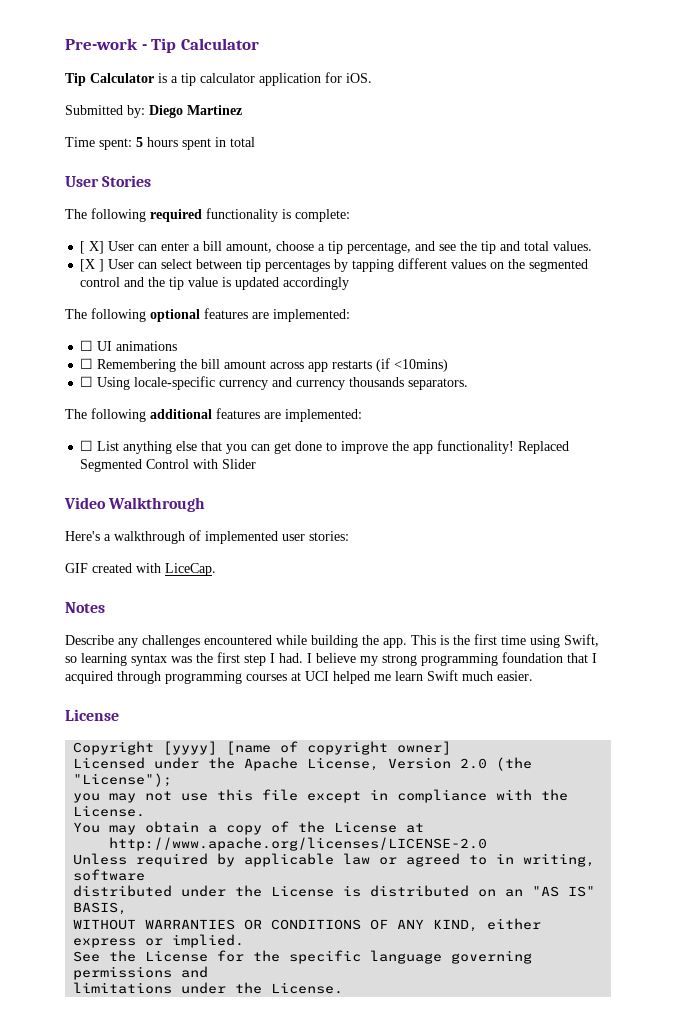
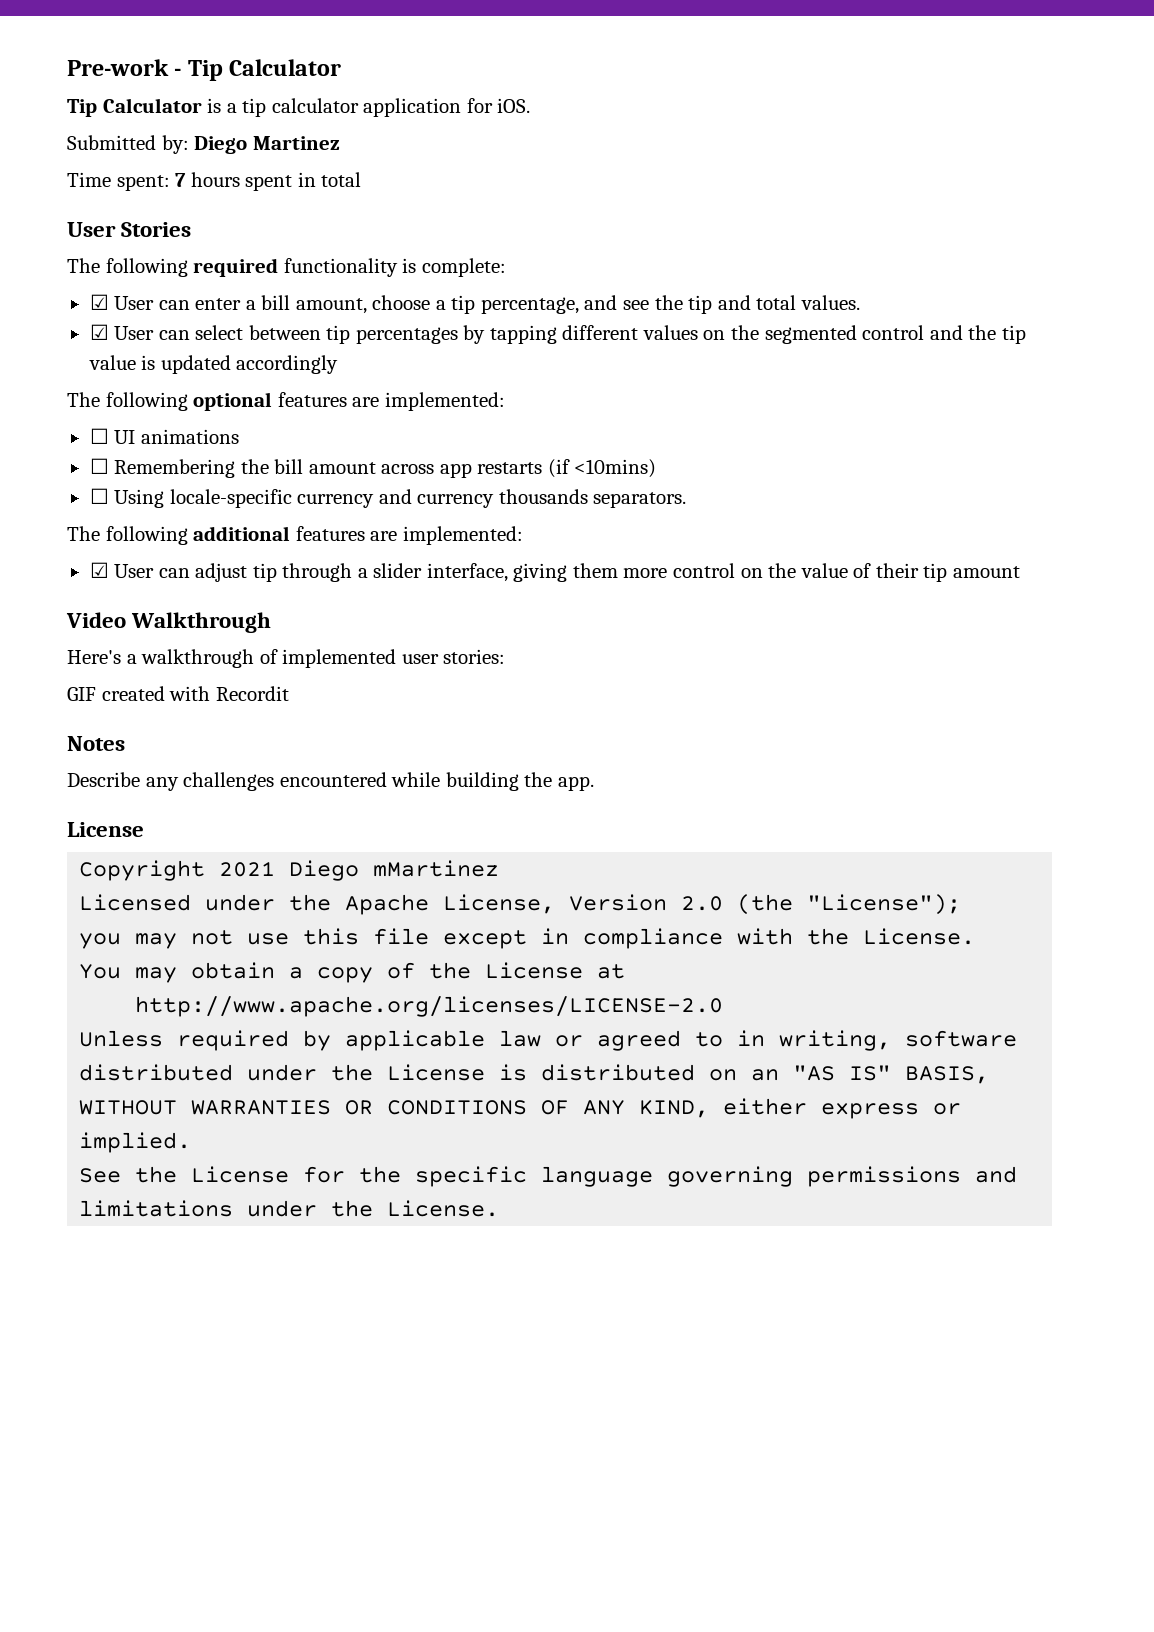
[136,137,143,147] 5 -> [175,173,187,187] 7
[80,241,105,254] [ X] -> [89,294,109,310] ☑
[80,259,105,272] [X ] -> [89,324,109,340] ☑
[80,440,570,454] [80,459,257,472] ☐ List anything else that you can get done to improve the app functionality! Replaced Segmented Control with Slider -> [89,562,1020,582] ☑ User can adjust tip through a slider interface, giving them more control on the value of their tip amount
[165,563,216,576] LiceCap. -> [215,686,289,701] Recordit
[411,634,599,648] [65,652,597,666] [65,670,533,684] [65,709,119,721] [73,741,452,755] This is the first time using Swift, so learning syntax was the first step I had. I believe my strong programming foundation that I acquired through programming courses at UCI helped me learn Swift much easier. // License // Copyright [yyyy] [name of copyright owner] -> [67,822,144,837] [79,860,500,881] // License // Copyright 2021 Diego mMartinez

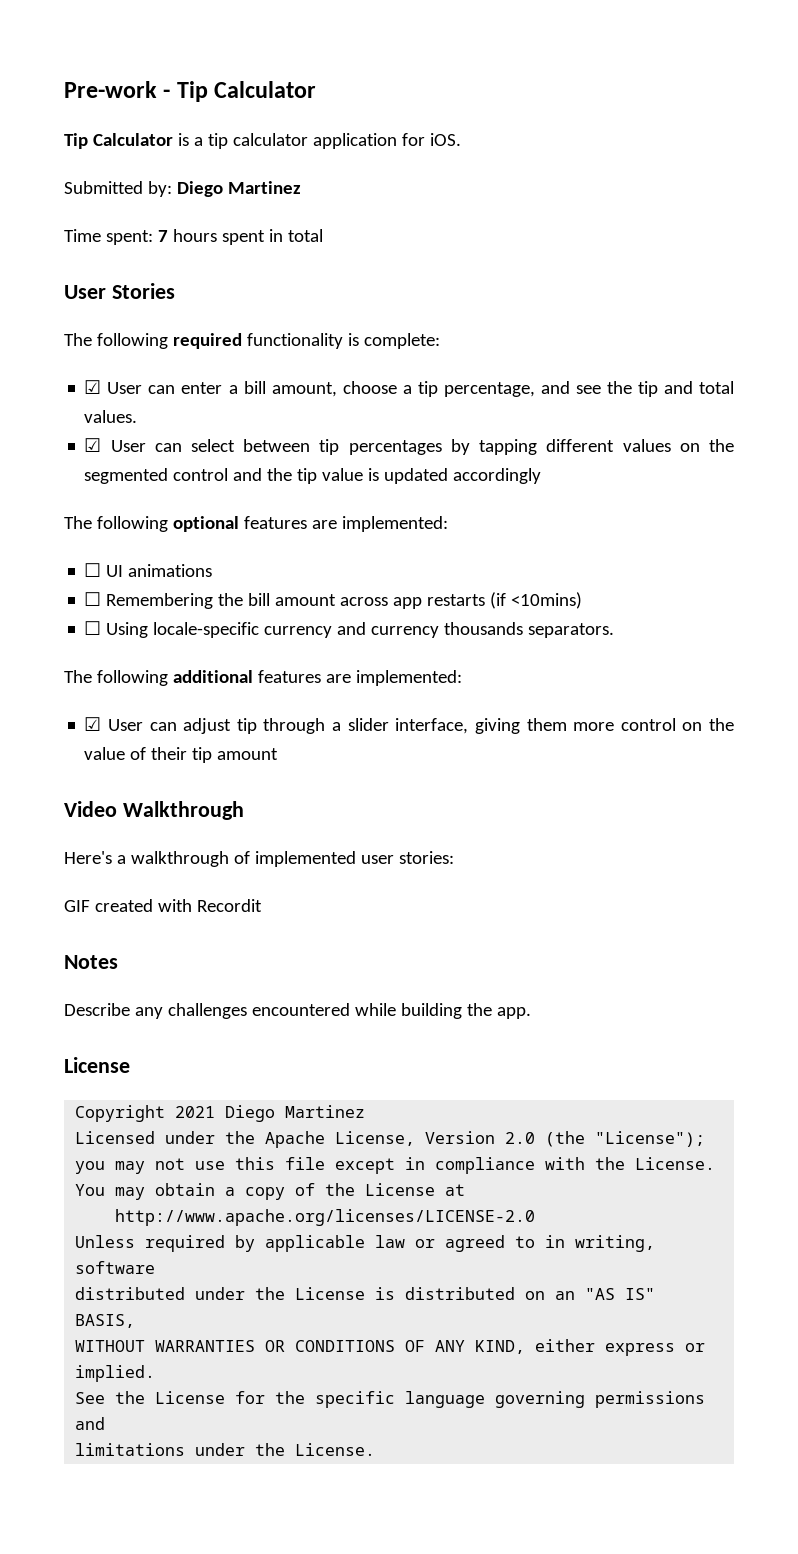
[373,860,500,877] mMartinez -> [285,1105,366,1118] Martinez

